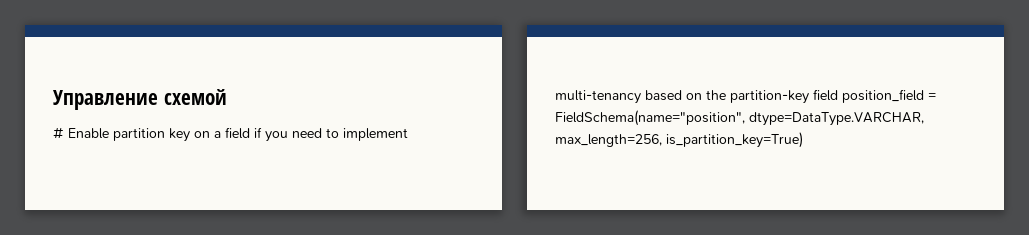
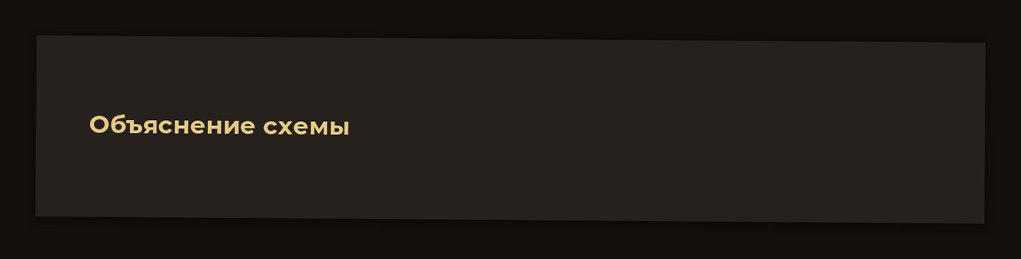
[53,89,227,110] [53,127,408,142] [555,89,936,104] [555,110,924,126] [555,132,803,148] Управление схемой // # Enable partition key on a field if you need to implement multi-tenancy based on the partition-key field position_field = FieldSchema(name="position", dtype=DataType.VARCHAR, max_length=256, is_partition_key=True) -> [88,113,351,135] Объяснение схемы

